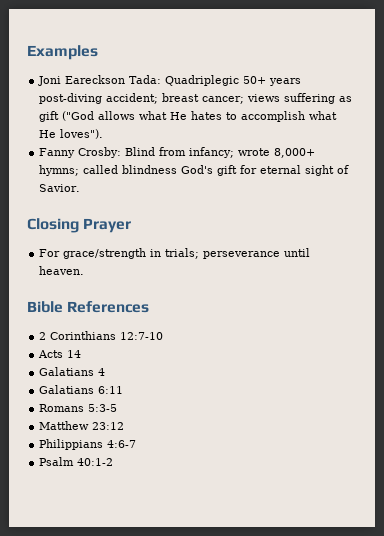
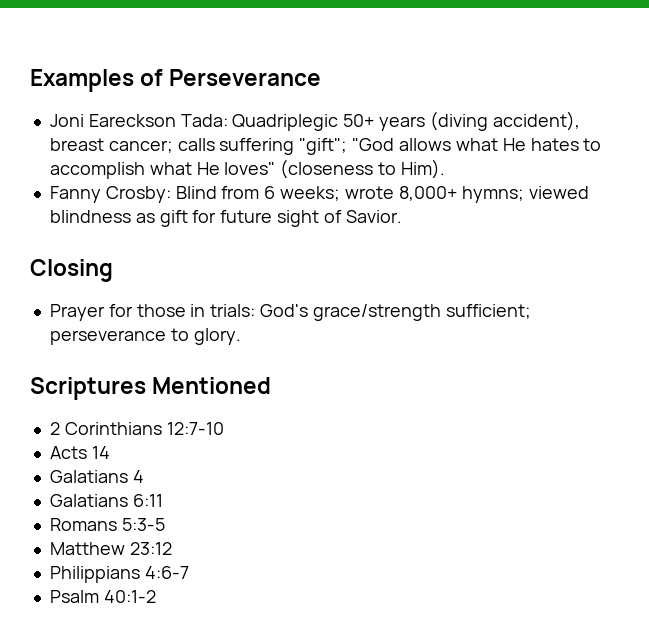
(98, 52) none -> [140,69,322,86] of Perseverance
[39,93,353,104] [39,111,95,122] post-diving accident; breast cancer; views suffering as gift ("God -> [429,111,580,131] [49,138,395,155] (diving accident), breast cancer; calls suffering "gift"; "God
[60,129,104,139] loves"). -> [224,159,445,179] loves" (closeness to Him).
[189,147,235,158] infancy; -> [264,186,341,201] 6 weeks;
[83,165,214,174] called blindness God's -> [528,186,589,199] [49,210,155,223] viewed blindness as
[260,165,302,174] eternal -> [220,210,273,223] future
(79, 225) none -> (113, 270) //
[39,248,311,259] [39,266,85,275] [27,301,150,313] // For grace/strength in trials; perseverance until heaven. // Bible References -> [108,304,531,321] [49,328,241,345] [30,377,272,400] for those in trials: God's grace/strength sufficient; perseverance to glory. // Scriptures Mentioned

